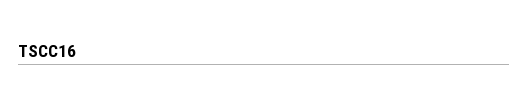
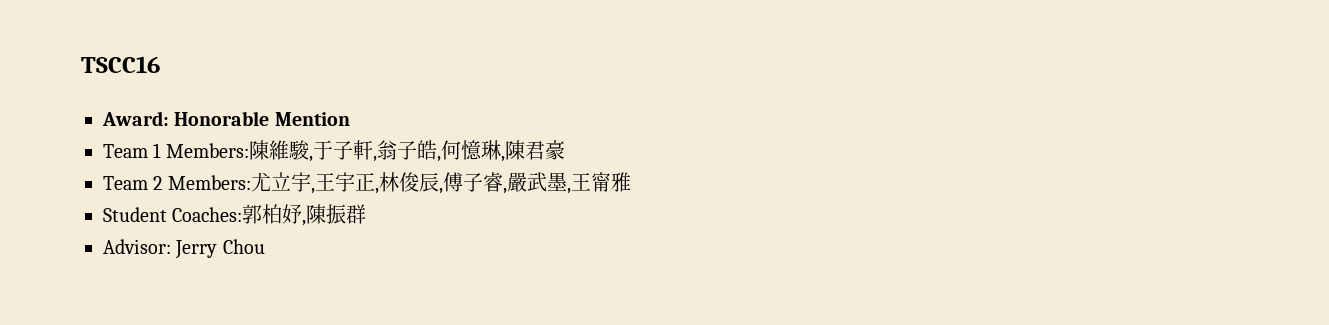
(76, 51) none -> [102,111,350,126] [103,140,565,162] [103,172,631,194] [103,204,367,226] [103,239,265,259] // Award: Honorable Mention // Team 1 Members:陳維駿,于子軒,翁子皓,何憶琳,陳君豪 // Team 2 Members:尤立宇,王宇正,林俊辰,傅子睿,嚴武墨,王甯雅 // Student Coaches:郭柏妤,陳振群 // Advisor: Jerry Chou

